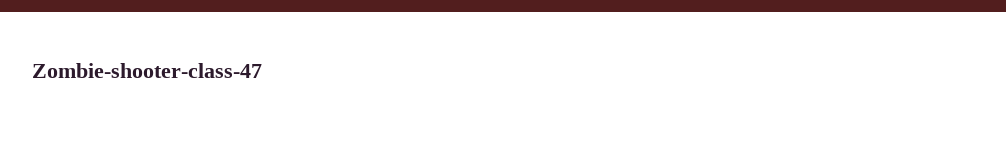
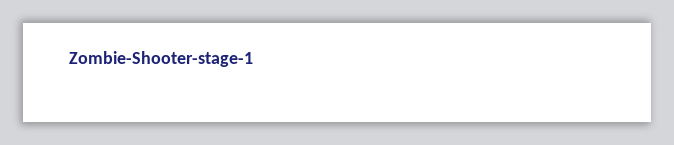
[32,63,262,78] Zombie-shooter-class-47 -> [69,51,253,67] Zombie-Shooter-stage-1

